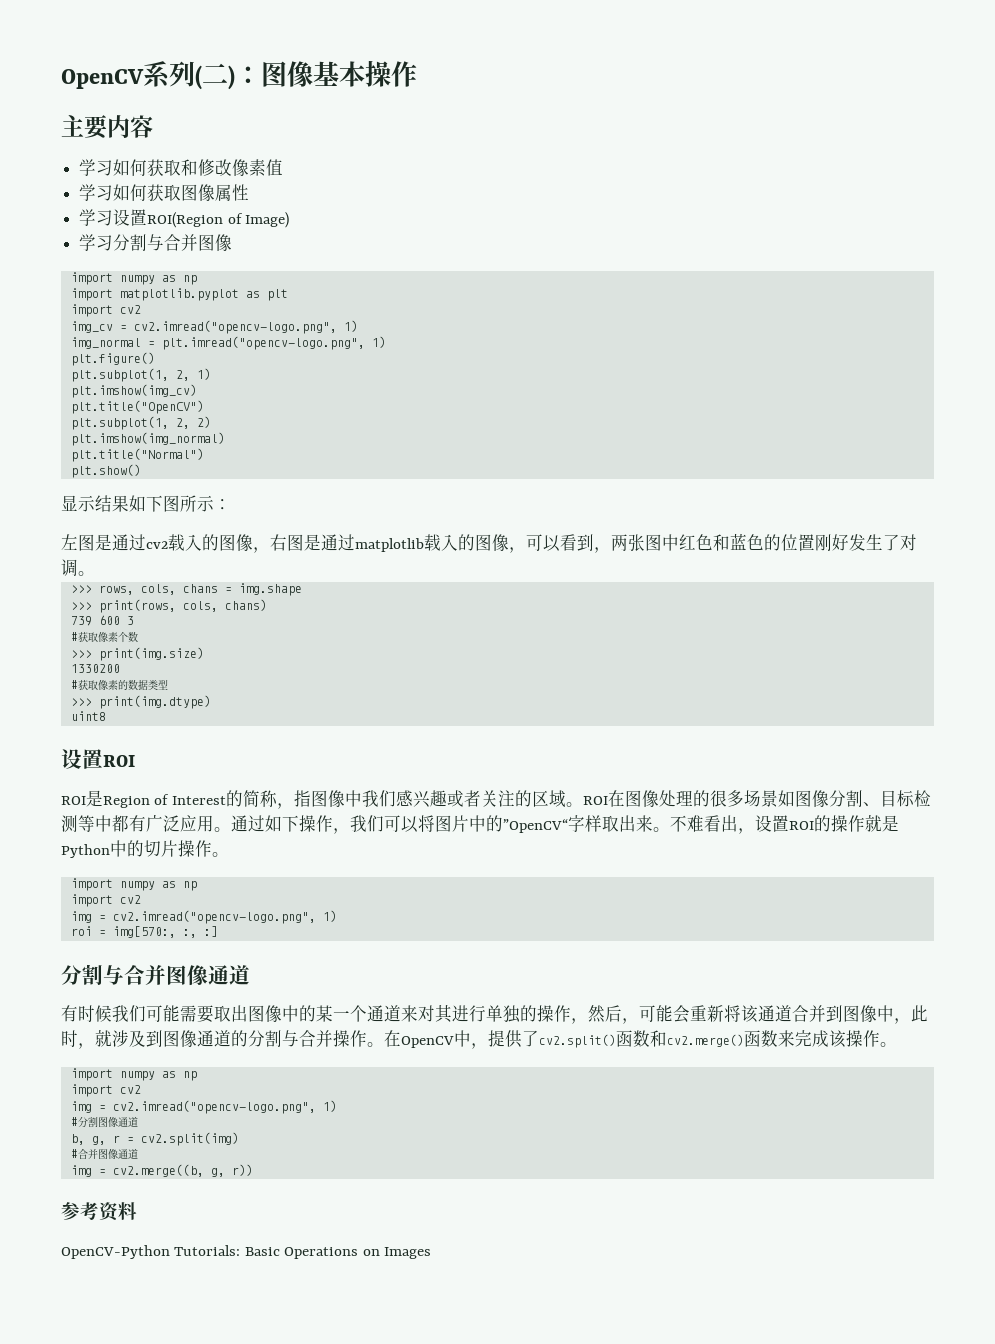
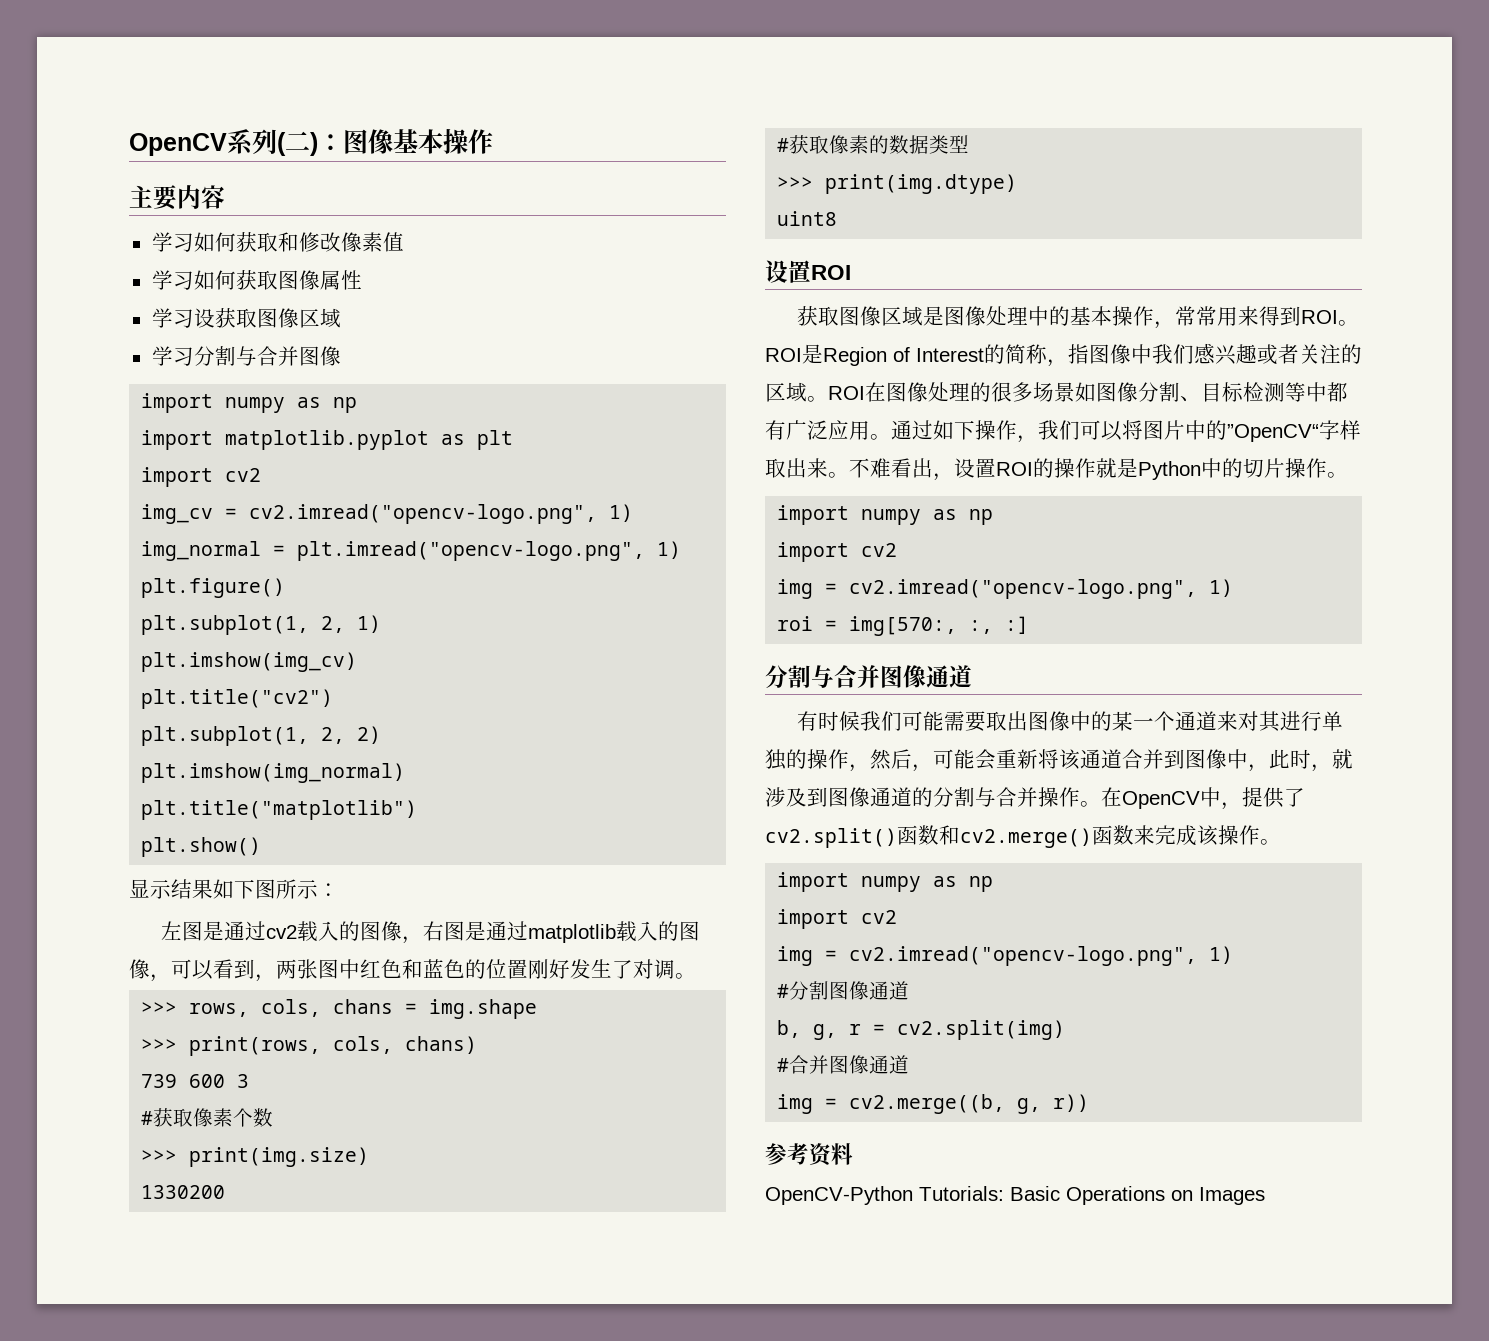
[130,209,290,228] 置ROI(Region of Image) -> [214,308,341,328] 获取图像区域
[70,400,204,414] plt.title("OpenCV") -> [141,689,334,709] plt.title("cv2")
[70,448,204,462] plt.title("Normal") -> [141,800,418,820] plt.title("matplotlib")
(135, 761) none -> [797,306,1360,329] 获取图像区域是图像处理中的基本操作，常常用来得到ROI。

